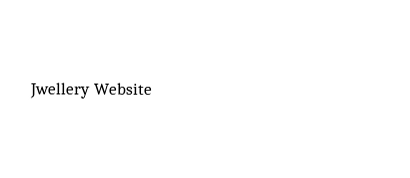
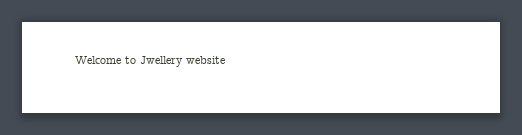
[29,82,153,99] Jwellery Website -> [75,56,225,67] Welcome to Jwellery website

